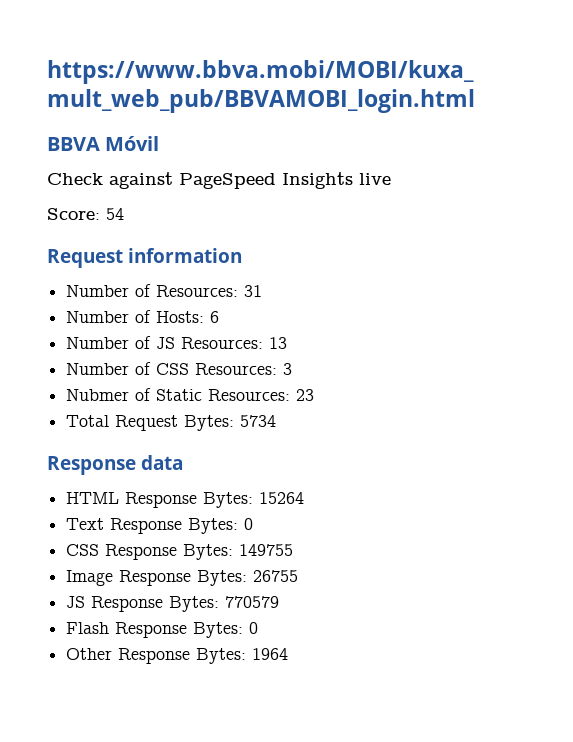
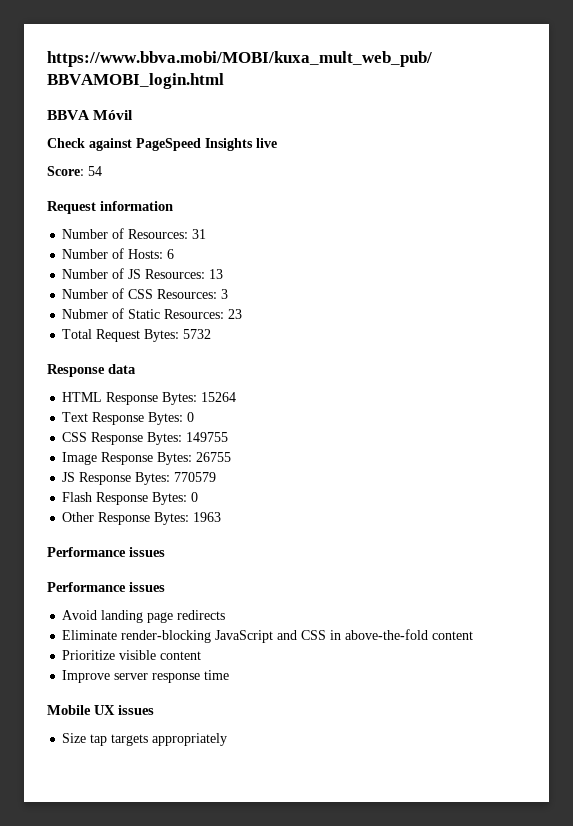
[240,415,277,427] 5734 -> [183,329,212,339] 5732
[252,648,289,660] 1964 -> [193,512,222,522] [47,547,165,557] [47,582,165,592] [62,610,226,623] [62,629,474,643] [62,650,202,660] [62,670,230,683] [47,705,154,715] [62,733,228,746] 1963 // Performance issues // Performance issues // Avoid landing page redirects // Eliminate render-blocking JavaScript and CSS in above-the-fold content // Prioritize visible content // Improve server response time // Mobile UX issues // Size tap targets appropriately

